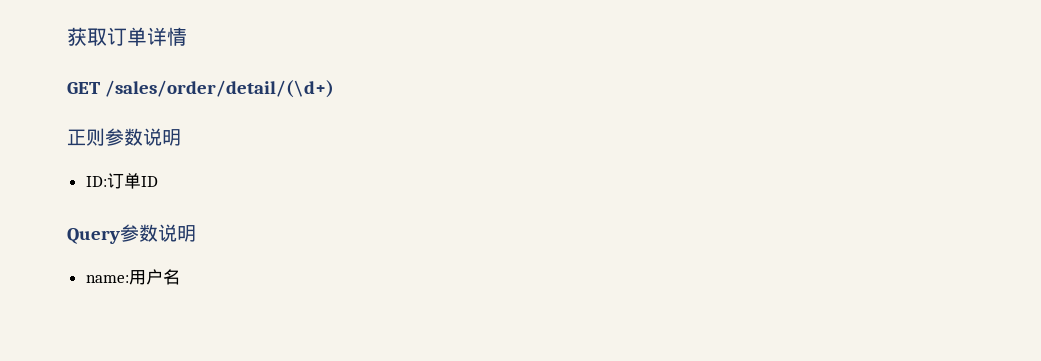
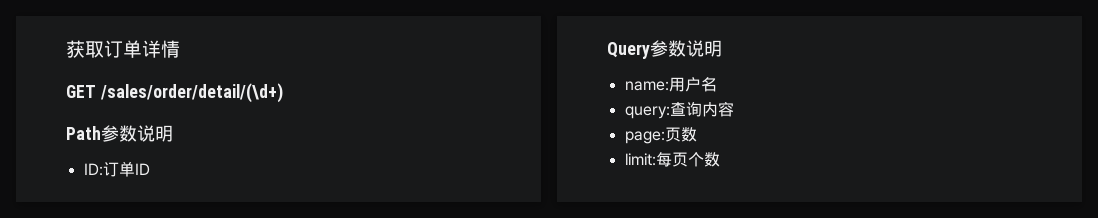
[67,128,105,146] 正则 -> [66,126,101,140] Path
(180, 277) none -> [624,101,734,119] [624,127,697,144] [624,152,720,167] // query:查询内容 // page:页数 // limit:每页个数

